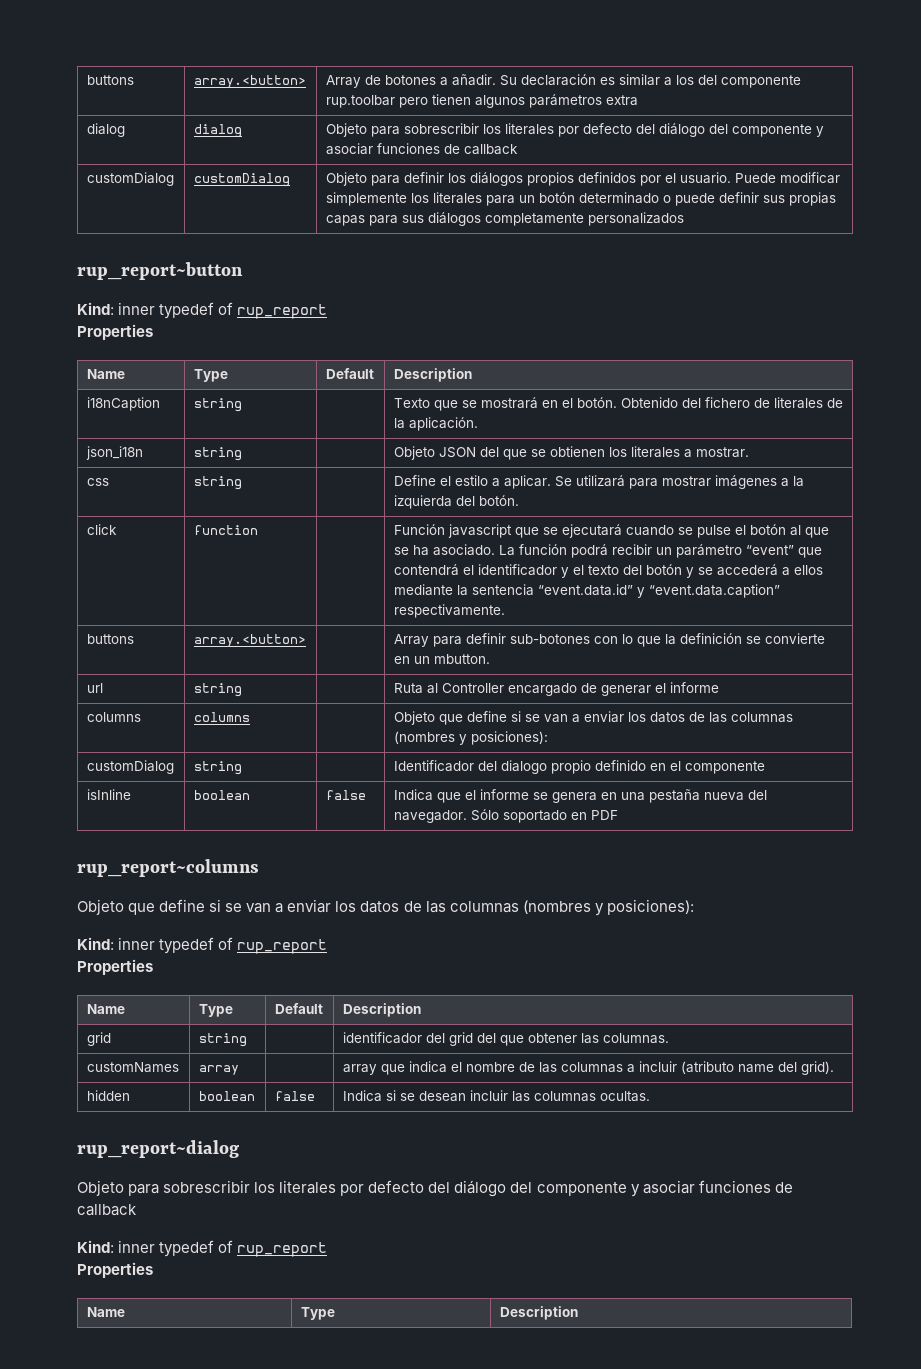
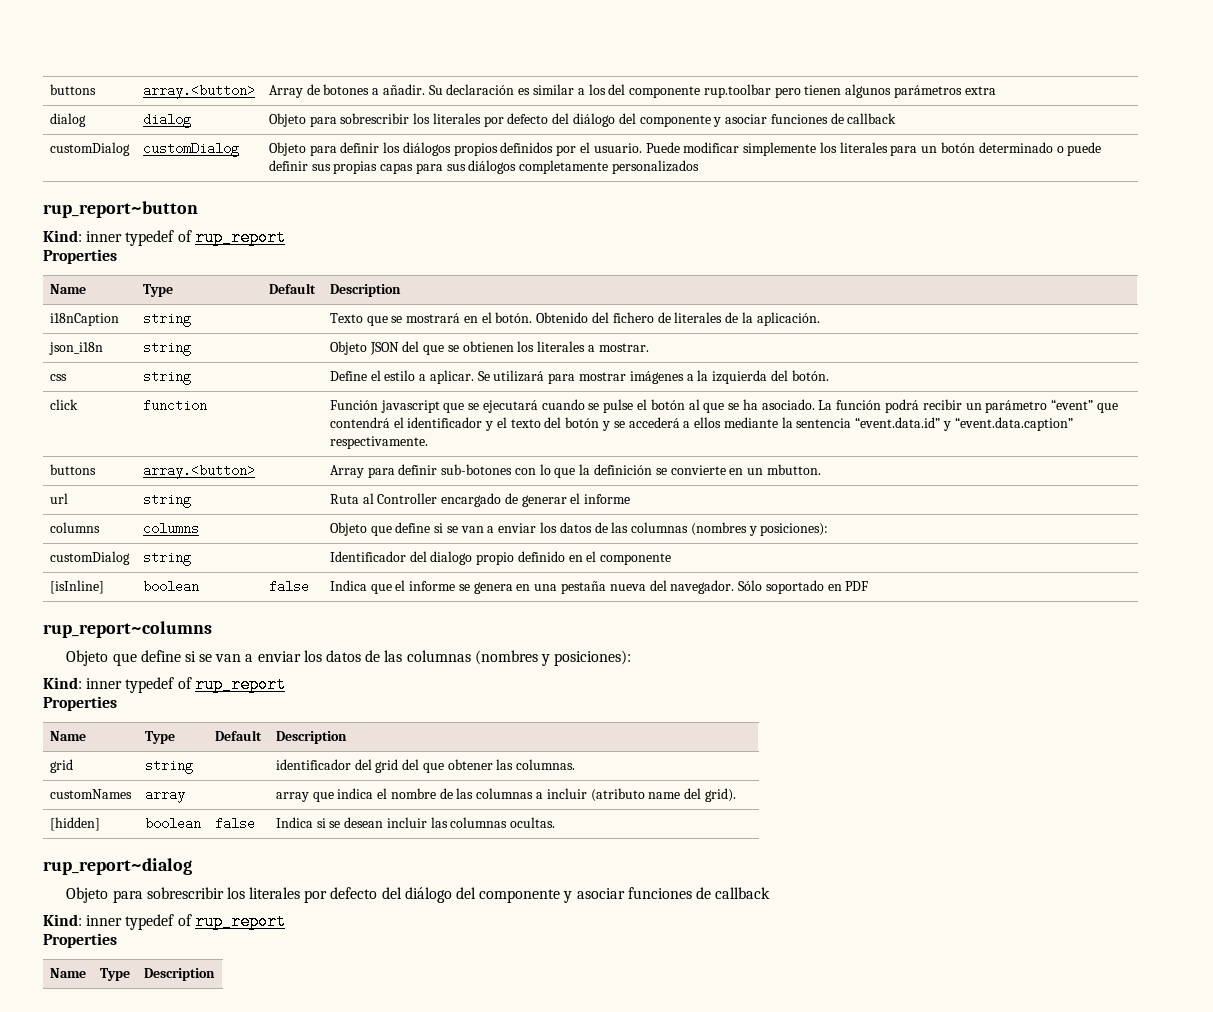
[86,789,131,800] isInline -> [49,580,104,594] [isInline]
[86,1090,130,1101] hidden -> [49,817,100,831] [hidden]

